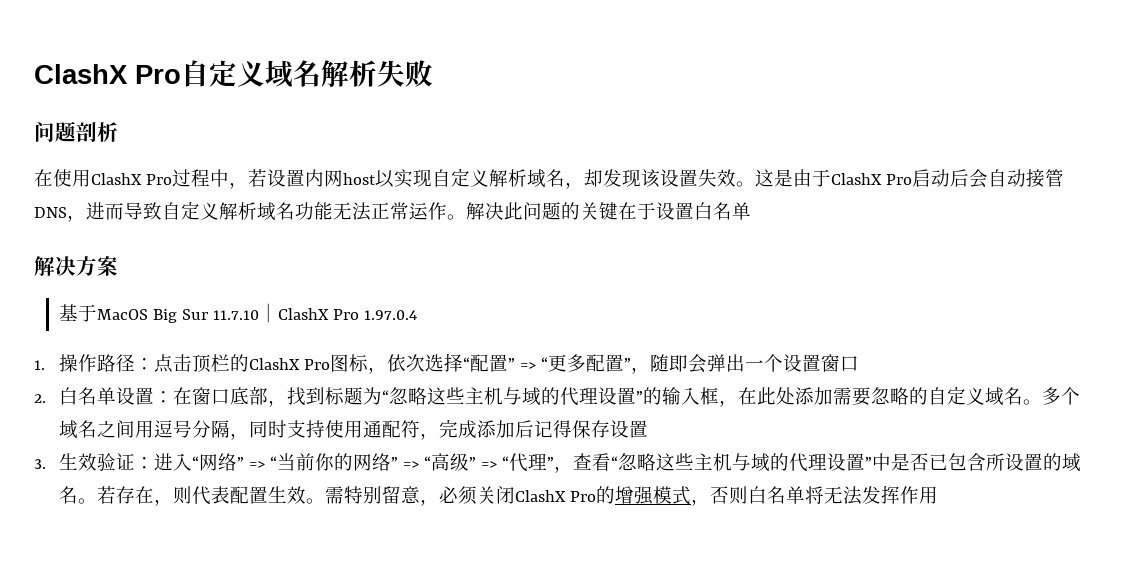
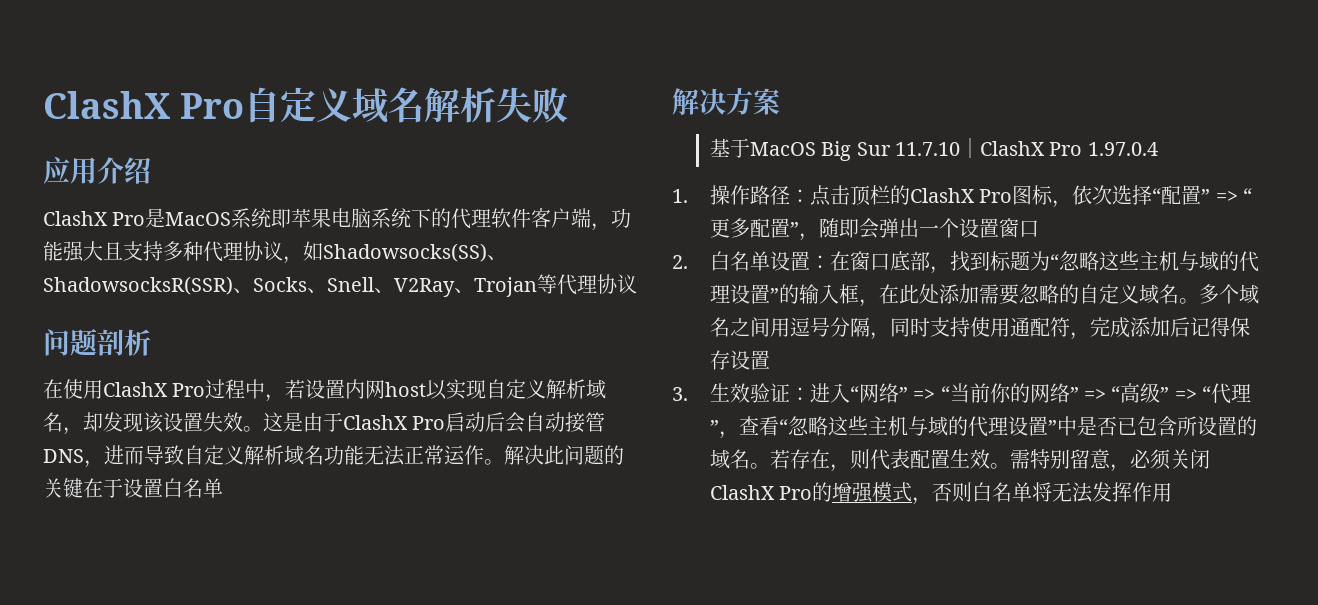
(433, 73) none -> [43,157,151,184] [43,208,632,231] [43,241,507,264] [43,274,637,297] // 应用介绍 // ClashX Pro是MacOS系统即苹果电脑系统下的代理软件客户端，功能强大且支持多种代理协议，如Shadowsocks(SS)、ShadowsocksR(SSR)、Socks、Snell、V2Ray、Trojan等代理协议

